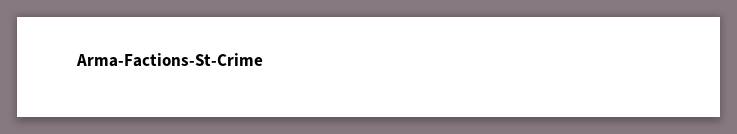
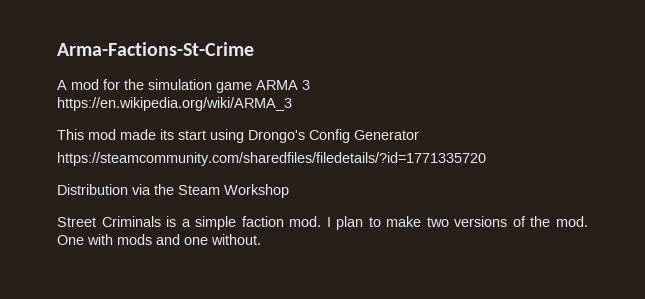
(263, 60) none -> [57,79,310,93] [57,97,292,111] [57,129,419,143] [57,152,486,166] [57,184,289,198] [57,216,589,230] [57,234,261,245] // A mod for the simulation game ARMA 3 // https://en.wikipedia.org/wiki/ARMA_3 // This mod made its start using Drongo's Config Generator // https://steamcommunity.com/sharedfiles/filedetails/?id=1771335720 // Distribution via the Steam Workshop // Street Criminals is a simple faction mod. I plan to make two versions of the mod. One with mods and one without.

